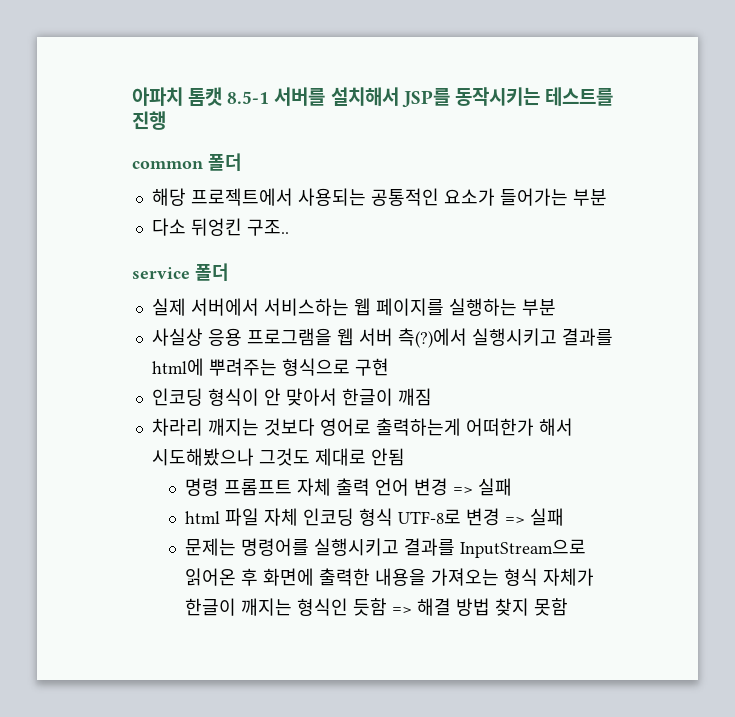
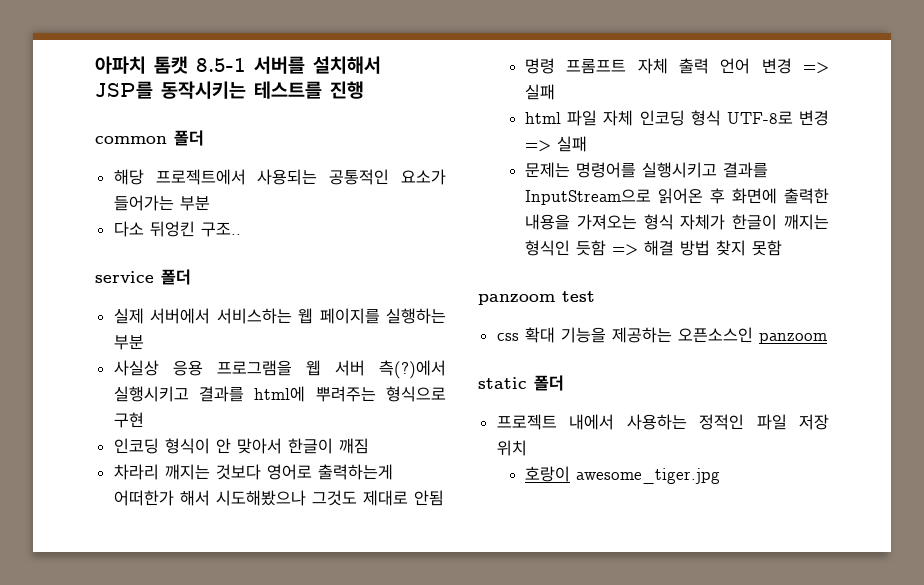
(568, 607) none -> [478,291,595,305] [496,327,827,344] [478,375,564,391] [496,414,829,430] [496,440,527,456] [525,466,721,484] // panzoom test // css 확대 기능을 제공하는 오픈소스인 panzoom // static 폴더 // 프로젝트 내에서 사용하는 정적인 파일 저장 위치 // 호랑이 awesome_tiger.jpg

